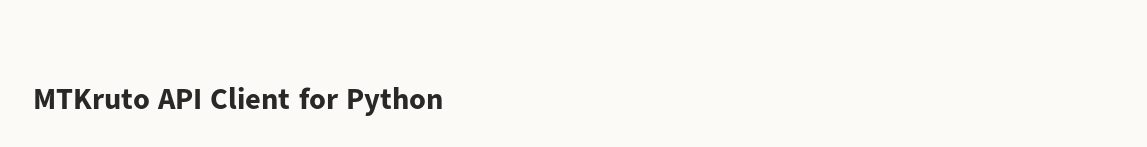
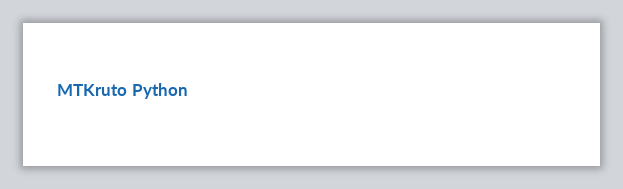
[157,87,339,109] API Client for -> (127, 90) none

